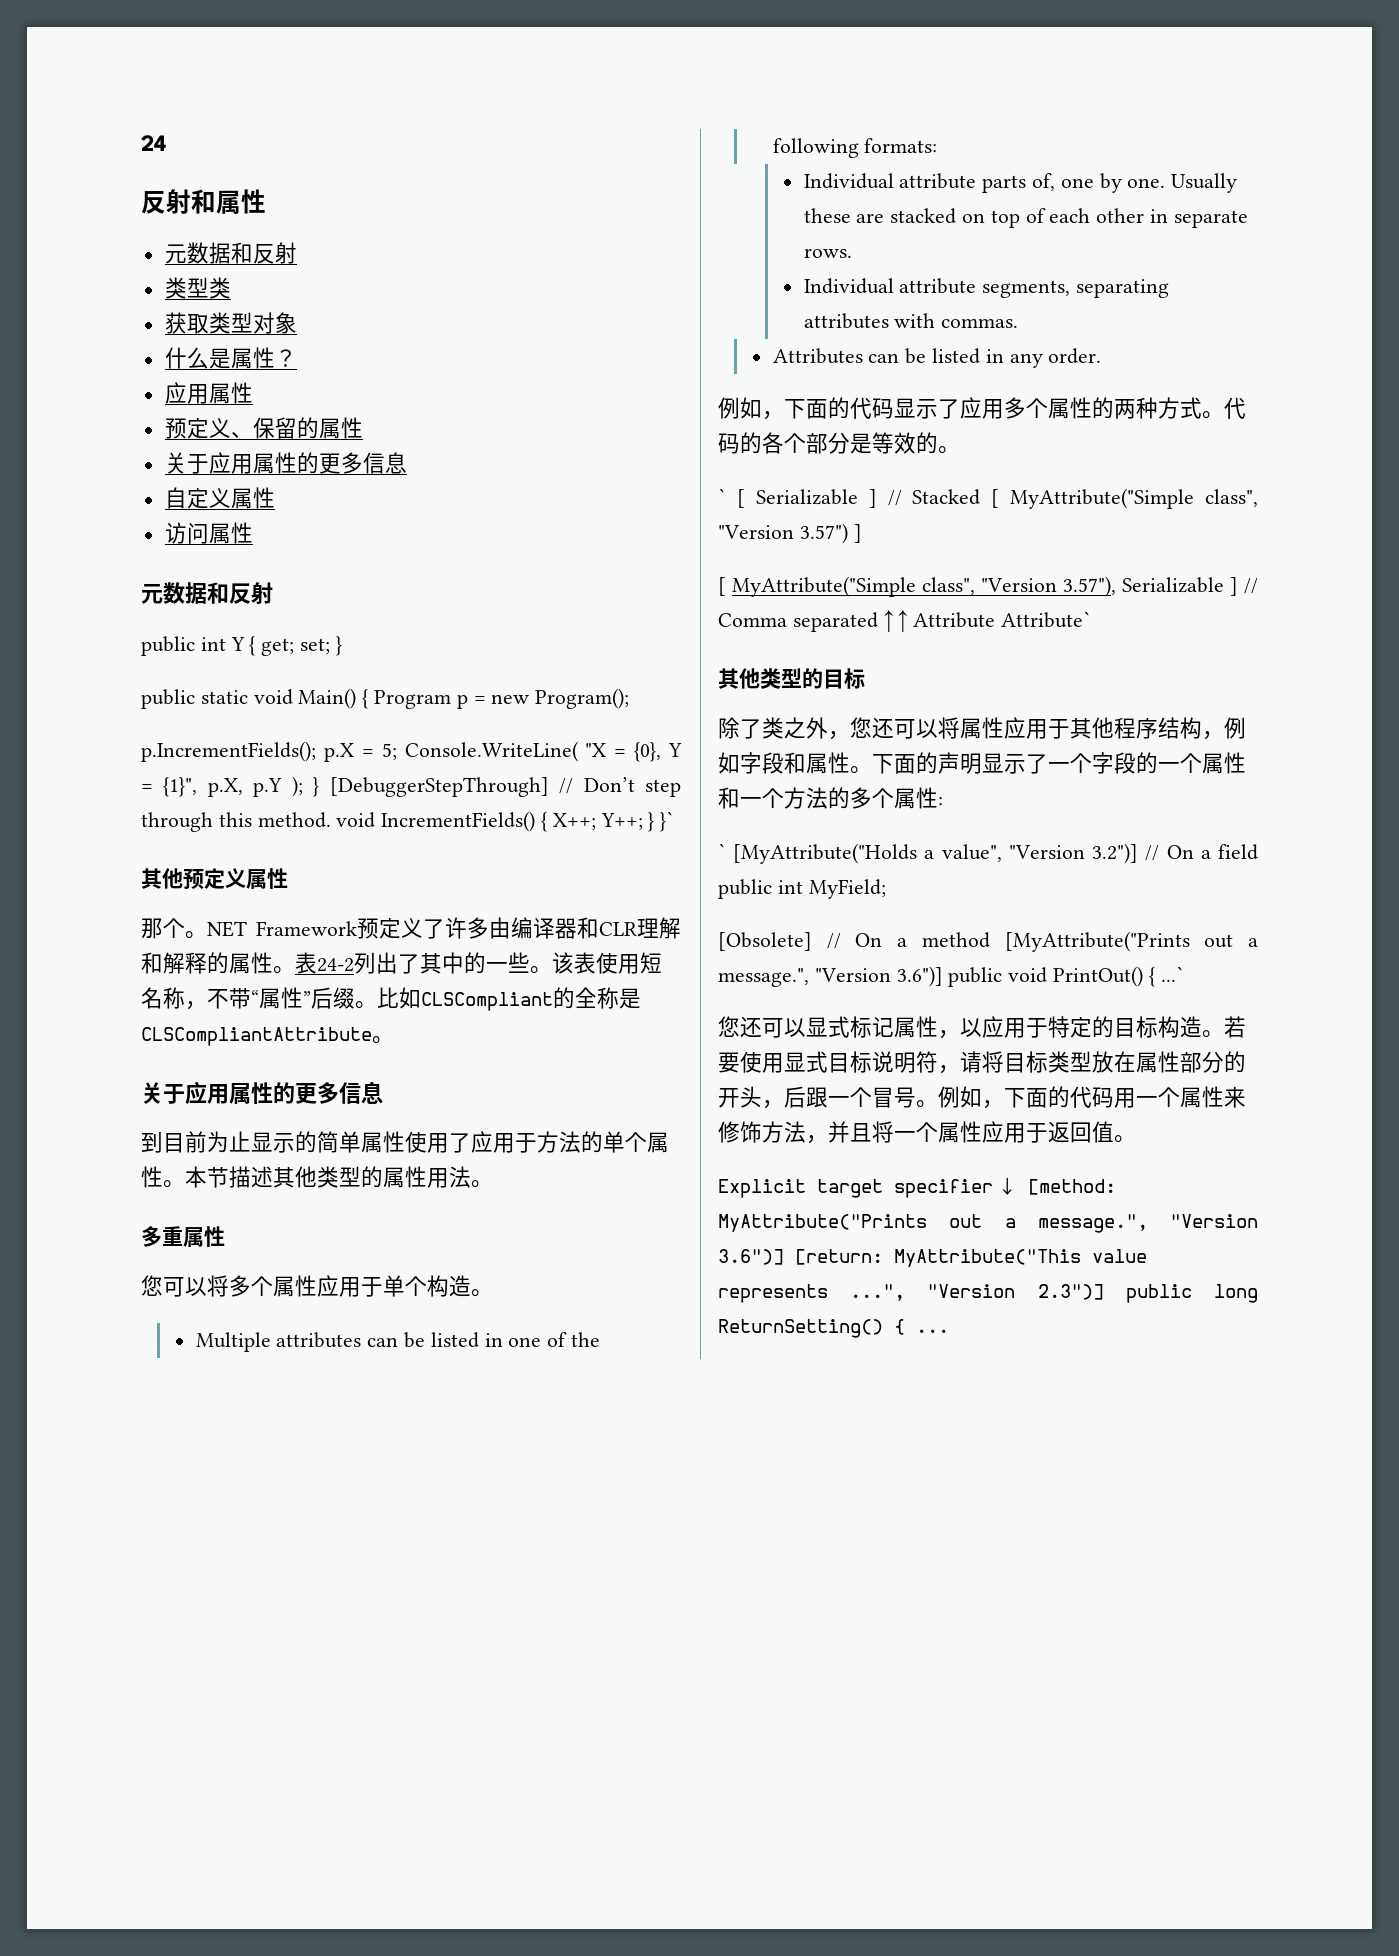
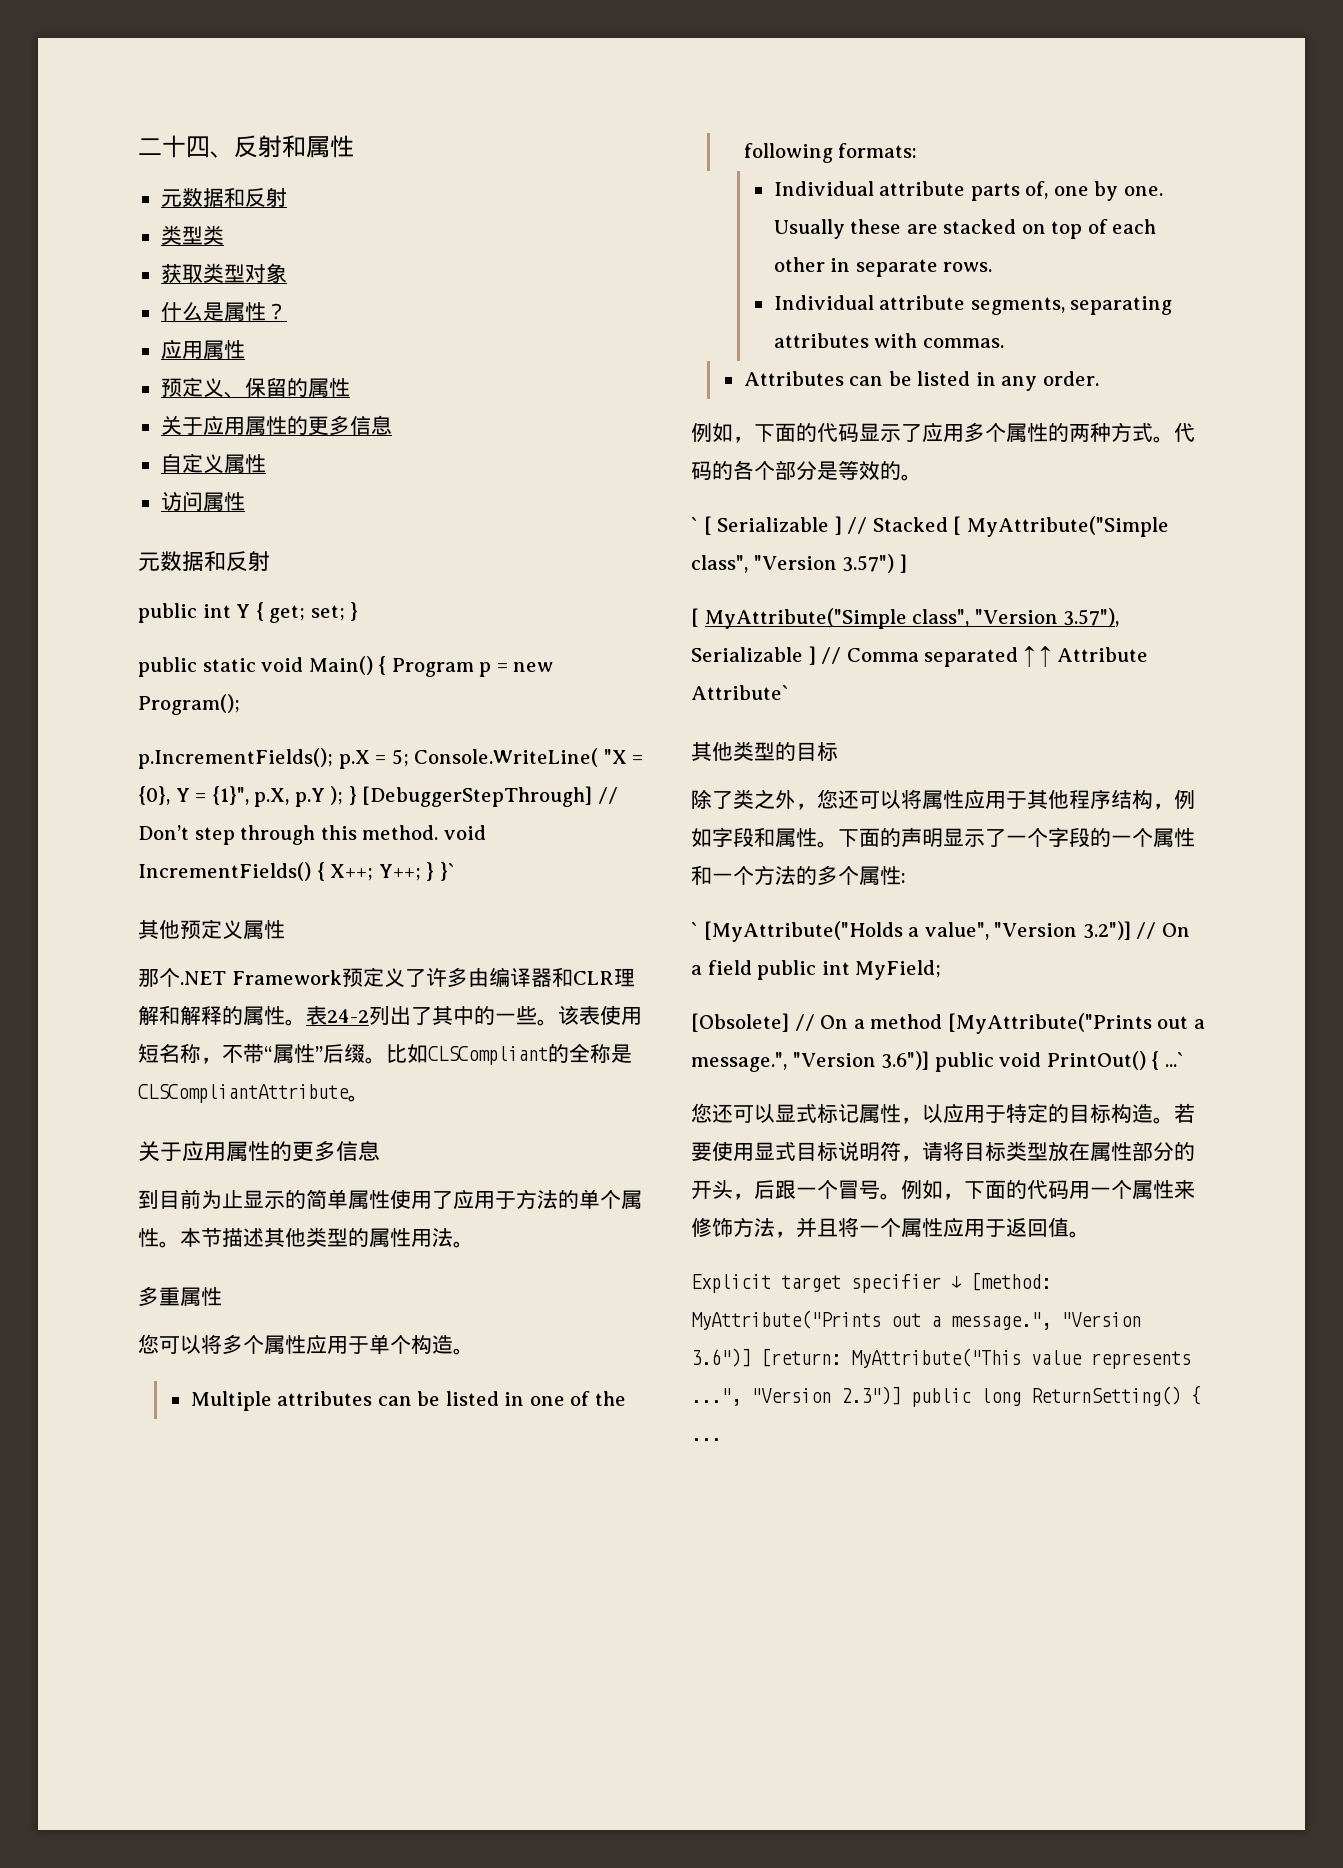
[141,135,166,151] 24 // -> [138,135,234,158] 二十四、
[185,921,247,939] 。NET -> [180,971,226,985] .NET

